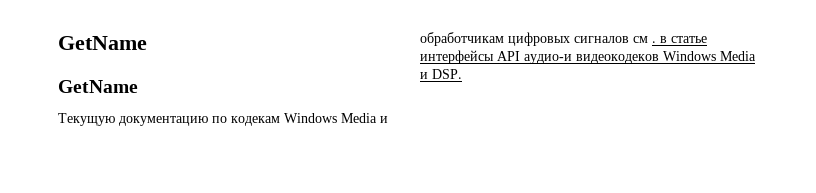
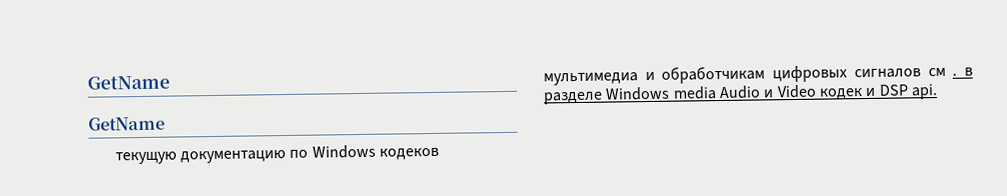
[58,113,115,126] Текущую -> [114,151,177,165] текущую
[231,113,377,126] кодекам Windows Media -> [311,144,440,160] [543,72,638,86] Windows кодеков мультимедиа
[671,36,707,43] [420,50,756,64] [420,69,462,79] статье интерфейсы API аудио-и видеокодеков Windows Media и DSP. -> [543,84,938,105] разделе Windows media Audio и Video кодек и DSP api.

